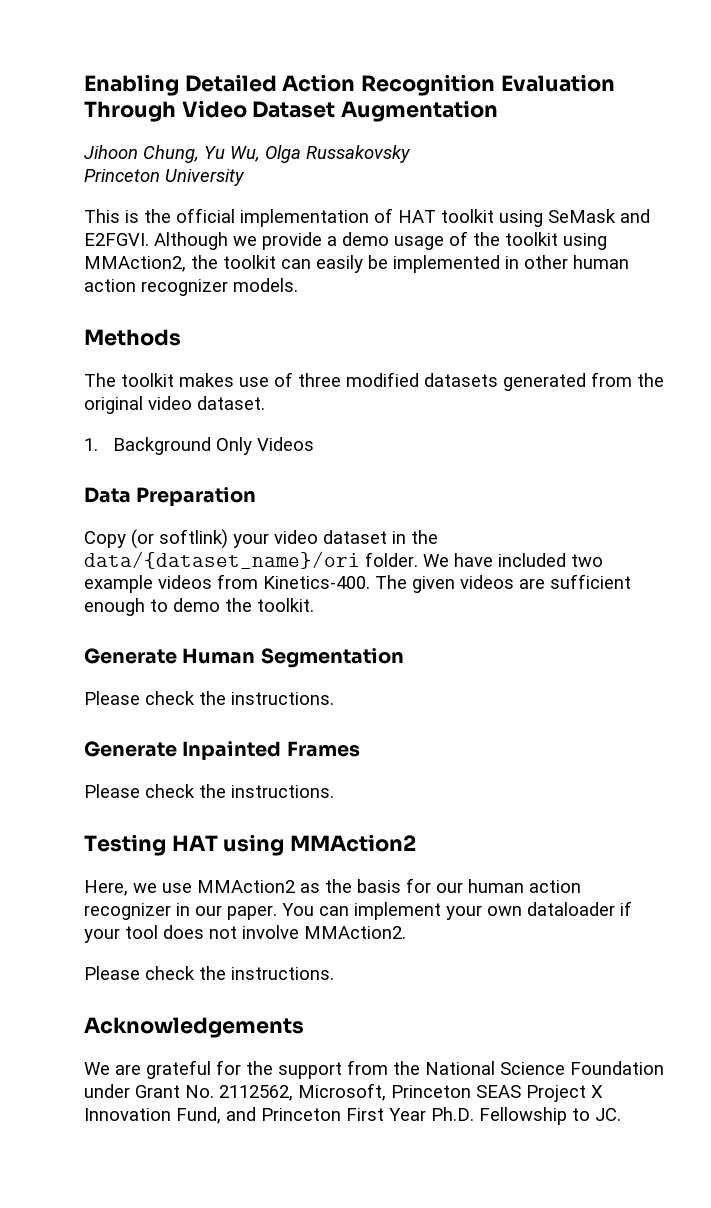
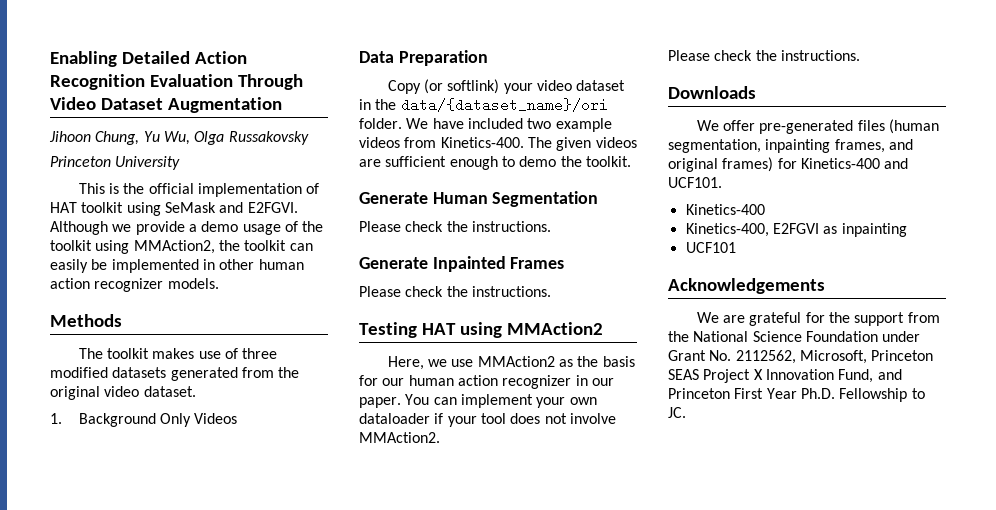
(334, 973) none -> [668,86,756,99] [696,119,940,134] [668,139,913,153] [668,157,909,172] [668,177,722,188] [685,204,765,215] [685,223,907,237] [685,242,736,253] // Downloads // We offer pre-generated files (human segmentation, inpainting frames, and original frames) for Kinetics-400 and UCF101. // Kinetics-400 // Kinetics-400, E2FGVI as inpainting // UCF101

